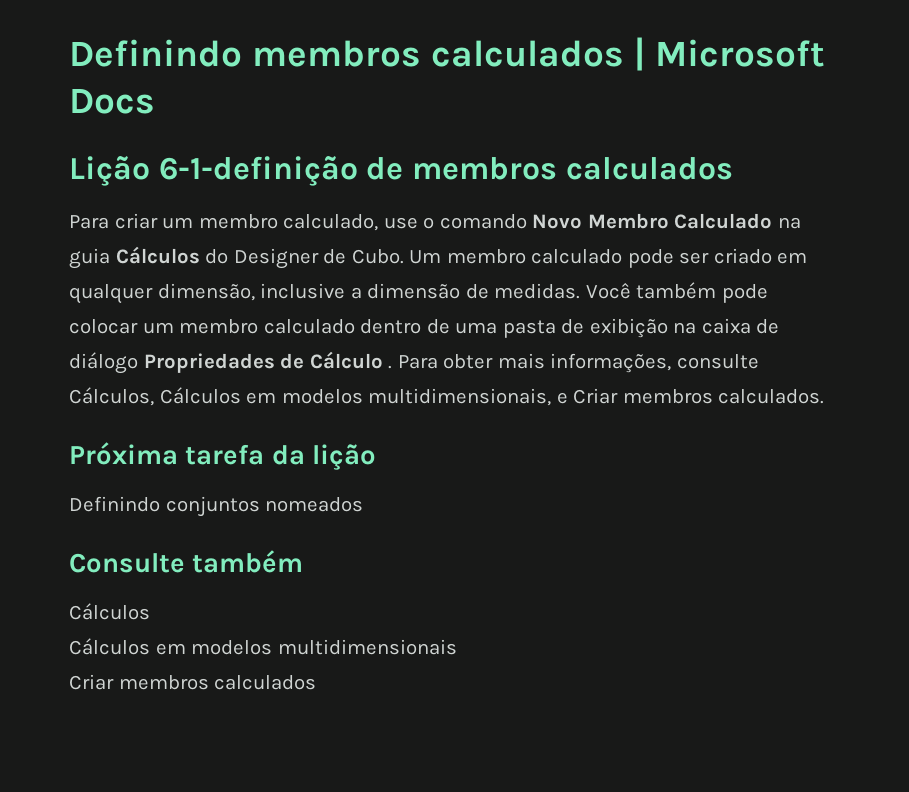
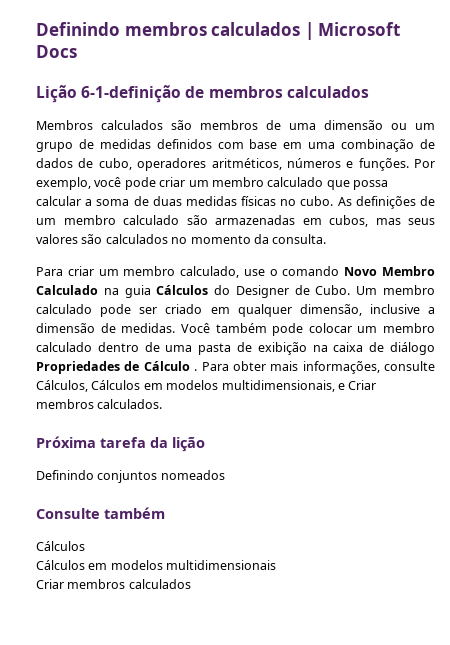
(733, 168) none -> [36,120,435,130] [36,139,436,152] [36,158,435,171] [36,177,388,190] [36,196,436,209] [36,215,435,227] [36,234,327,244] // Membros calculados são membros de uma dimensão ou um grupo de medidas definidos com base em uma combinação de dados de cubo, operadores aritméticos, números e funções. Por exemplo, você pode criar um membro calculado que possa calcular a soma de duas medidas físicas no cubo. As definições de um membro calculado são armazenadas em cubos, mas seus valores são calculados no momento da consulta.

